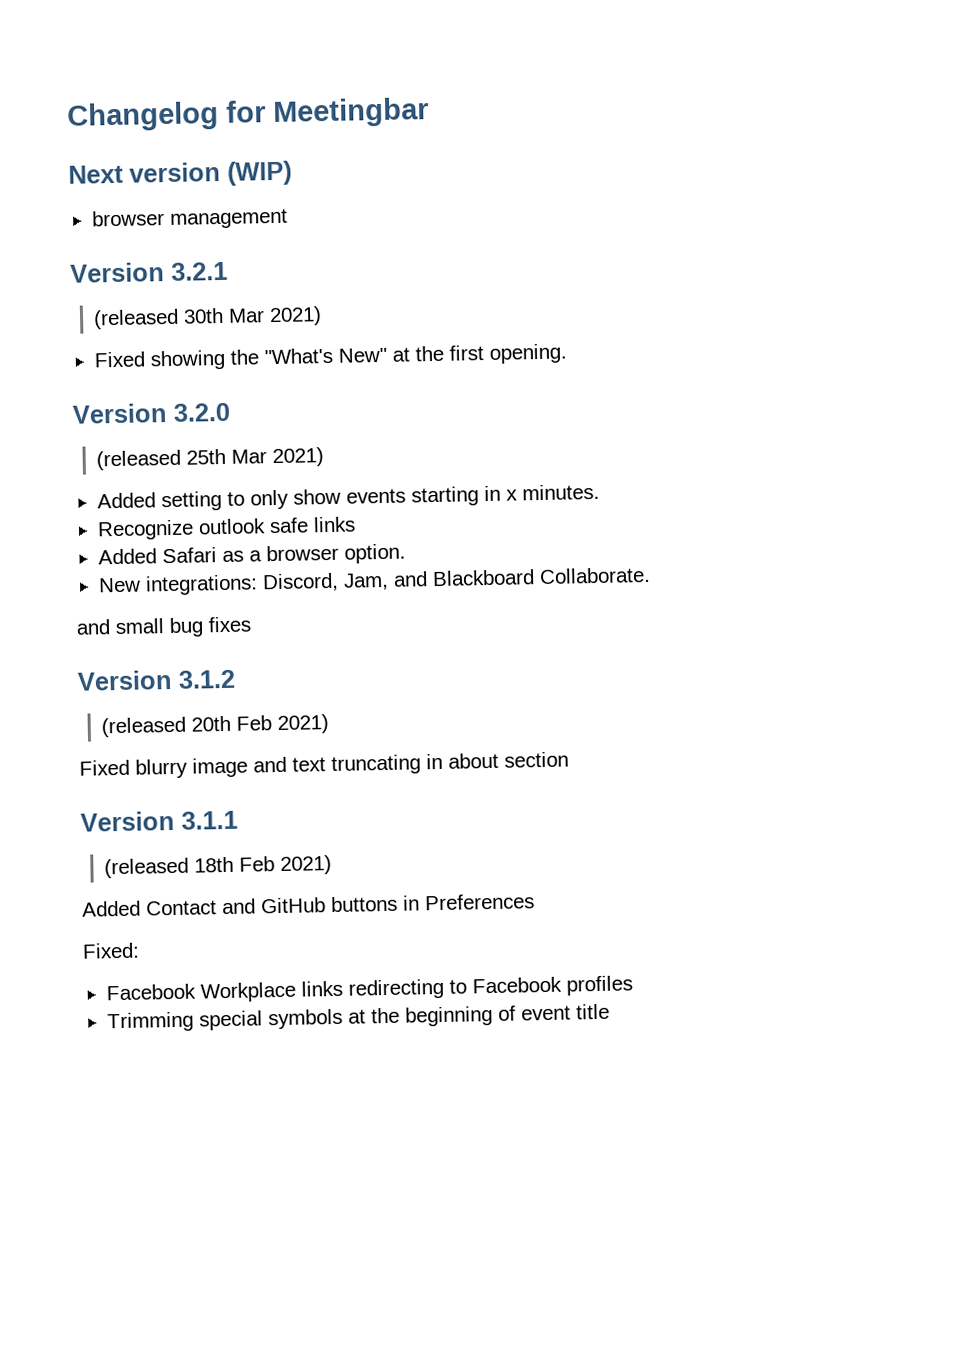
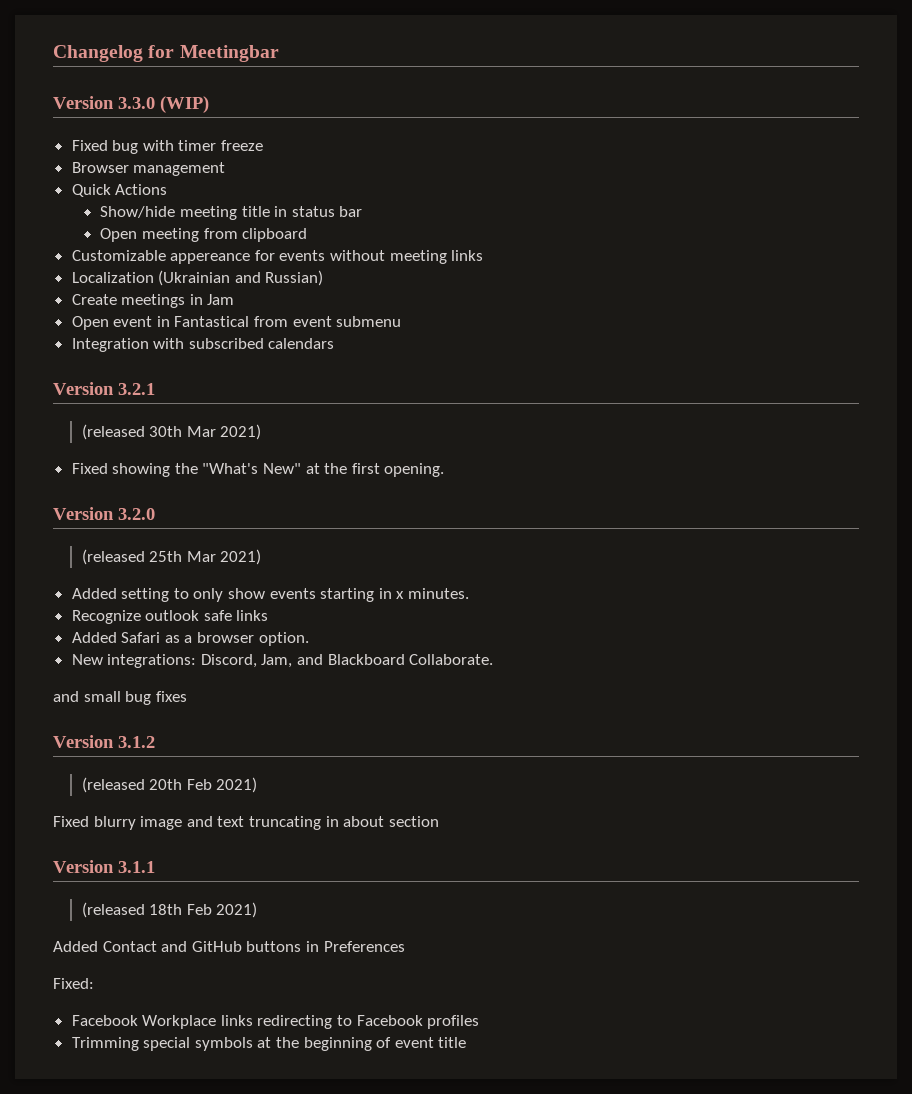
[68,161,221,184] Next version -> [53,96,155,109] Version 3.3.0
[91,208,288,229] browser management -> [71,140,264,154] [71,162,226,176] [71,184,168,197] [100,206,363,220] [100,228,308,242] [71,250,484,264] [71,270,324,286] [71,294,235,308] [71,316,402,330] [71,338,335,352] Fixed bug with timer freeze // Browser management // Quick Actions // Show/hide meeting title in status bar // Open meeting from clipboard // Customizable appereance for events without meeting links // Localization (Ukrainian and Russian) // Create meetings in Jam // Open event in Fantastical from event submenu // Integration with subscribed calendars

